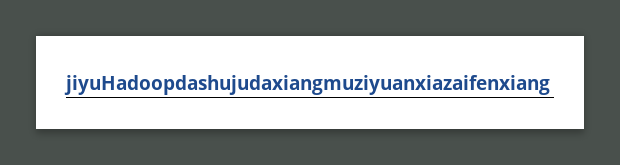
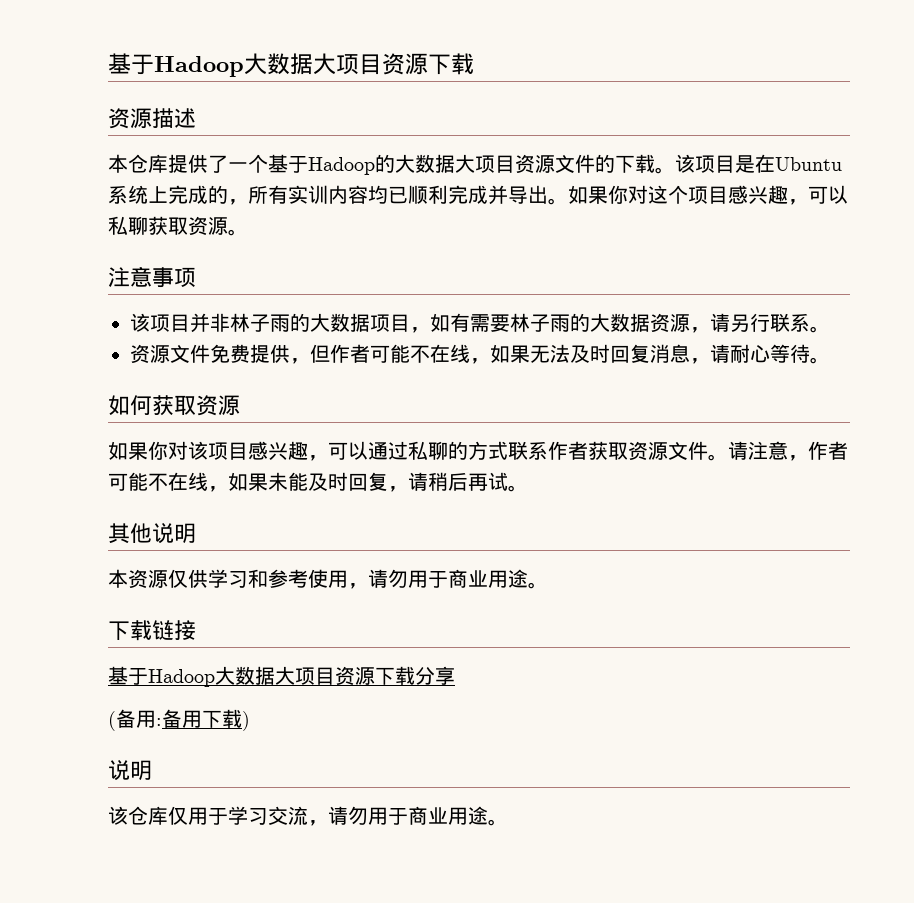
[64,75,550,95] jiyuHadoopdashujudaxiangmuziyuanxiazaifenxiang -> [108,53,474,77] [108,108,196,129] [108,154,842,175] [108,185,848,205] [108,216,248,236] [108,266,196,288] [130,313,830,333] [130,344,830,364] [108,395,240,416] [108,441,848,461] [108,472,528,492] [108,523,196,544] [108,569,548,589] [108,620,196,641] [108,666,455,687] [108,709,250,731] [108,760,152,781] [108,806,508,826] 基于Hadoop大数据大项目资源下载 // 资源描述 // 本仓库提供了一个基于Hadoop的大数据大项目资源文件的下载。该项目是在Ubuntu系统上完成的，所有实训内容均已顺利完成并导出。如果你对这个项目感兴趣，可以私聊获取资源。 // 注意事项 // 该项目并非林子雨的大数据项目，如有需要林子雨的大数据资源，请另行联系。 // 资源文件免费提供，但作者可能不在线，如果无法及时回复消息，请耐心等待。 // 如何获取资源 // 如果你对该项目感兴趣，可以通过私聊的方式联系作者获取资源文件。请注意，作者可能不在线，如果未能及时回复，请稍后再试。 // 其他说明 // 本资源仅供学习和参考使用，请勿用于商业用途。 // 下载链接 // 基于Hadoop大数据大项目资源下载分享 // (备用:备用下载) // 说明 // 该仓库仅用于学习交流，请勿用于商业用途。

